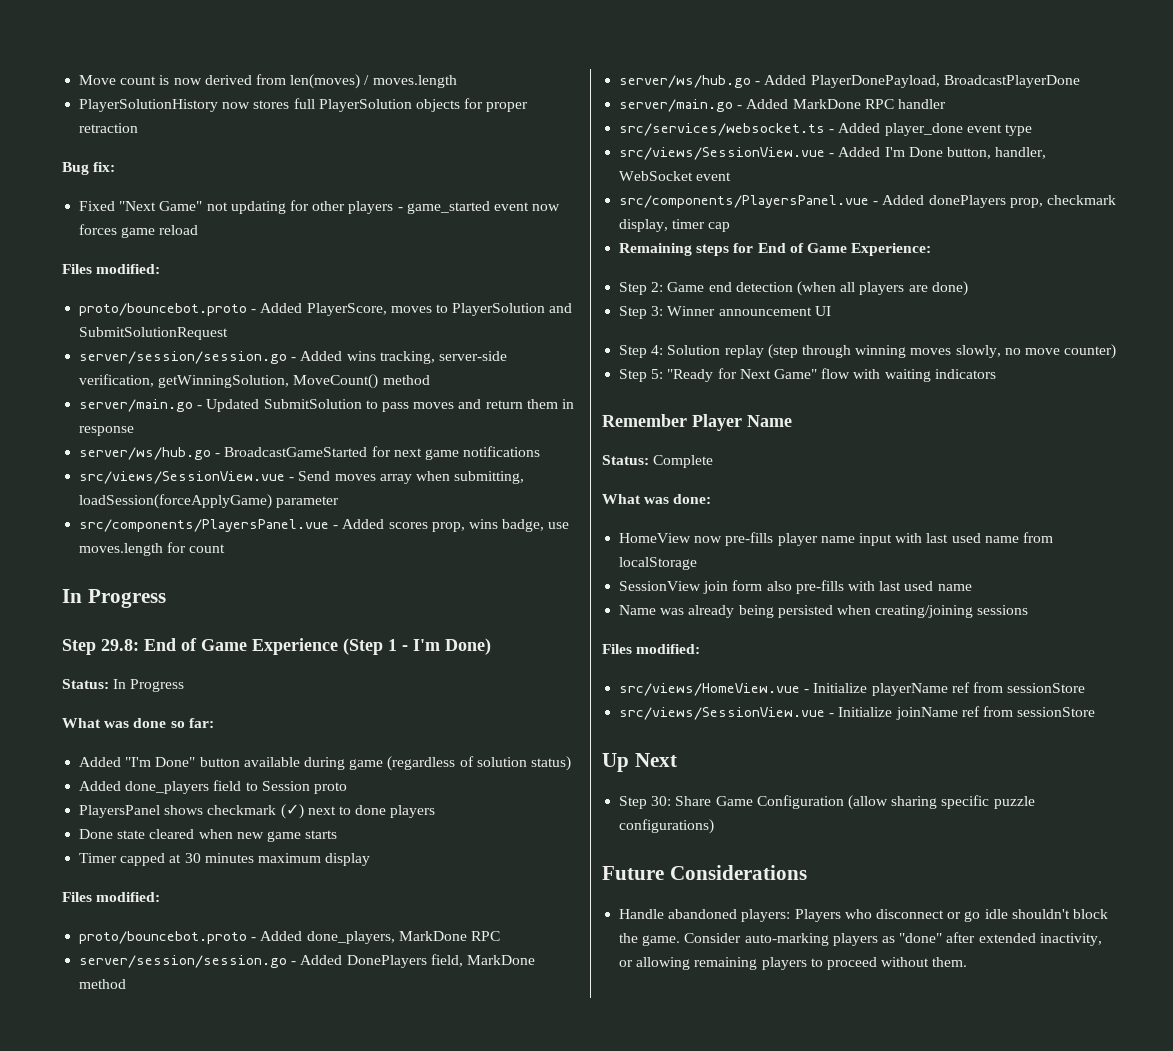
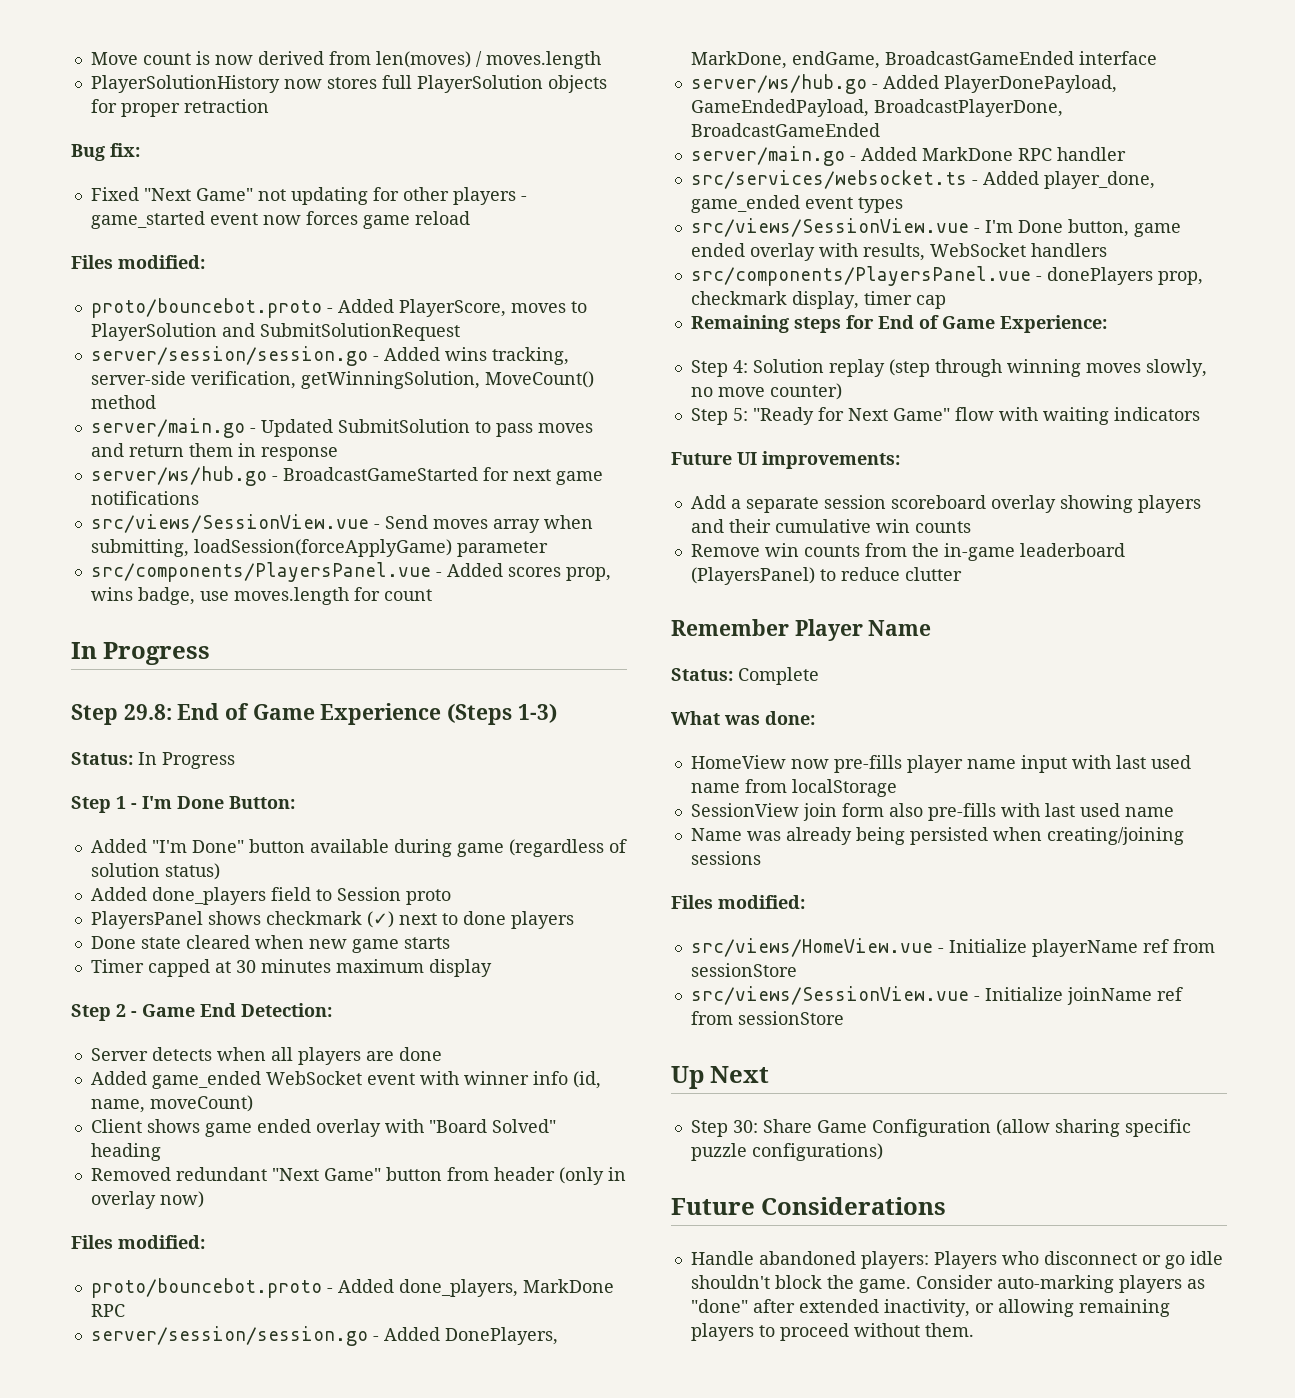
[343,638,491,655] [62,679,185,692] [62,718,214,728] (Step 1 - I'm Done) // Status: In Progress // What was done so far: -> [447,703,557,725] [71,752,235,769] [71,796,295,813] (Steps 1-3) // Status: In Progress // Step 1 - I'm Done Button:
(371, 859) none -> [71,1003,332,1021] [90,1047,442,1065] [90,1071,601,1089] [90,1095,253,1113] [90,1119,556,1137] [90,1143,161,1161] [90,1167,626,1185] [90,1191,204,1209] // Step 2 - Game End Detection: // Server detects when all players are done // Added game_ended WebSocket event with winner info (id, name, moveCount) // Client shows game ended overlay with "Board Solved" heading // Removed redundant "Next Game" button from header (only in overlay now)
[346,954,535,968] [79,979,127,989] DonePlayers field, MarkDone method -> [444,1327,558,1345] [690,51,1157,69] DonePlayers, MarkDone, endGame, BroadcastGameEnded interface
[943,75,1080,88] BroadcastPlayerDone -> [690,99,1063,117] [690,123,880,137] GameEndedPayload, BroadcastPlayerDone, BroadcastGameEnded
[884,123,1032,136] [619,147,881,160] player_done event type // src/views/SessionView.vue - Added -> [1043,171,1155,189] [690,195,903,213] [690,218,980,237] player_done, game_ended event types // src/views/SessionView.vue -
[995,147,1047,159] [619,171,732,181] [619,195,925,208] handler, WebSocket event // src/components/PlayersPanel.vue - Added -> [1133,223,1181,237] [690,243,1107,261] [690,266,1042,286] game ended overlay with results, WebSocket handlers // src/components/PlayersPanel.vue -
[619,281,968,296] [619,306,831,319] // Step 2: Game end detection (when all players are done) // Step 3: Winner announcement UI -> (1107, 324) none
(996, 374) none -> [671,451,900,469] [690,495,1201,513] [690,519,971,533] [690,543,1125,561] [690,567,962,585] // Future UI improvements: // Add a separate session scoreboard overlay showing players and their cumulative win counts // Remove win counts from the in-game leaderboard (PlayersPanel) to reduce clutter

